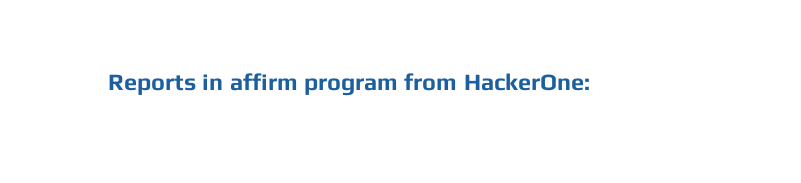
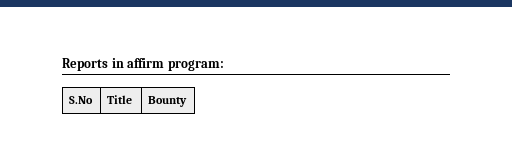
[304,73,590,96] program from HackerOne: -> [167,60,224,71] [69,96,94,104] [107,95,133,104] [148,96,188,107] program: // S.No | Title | Bounty

